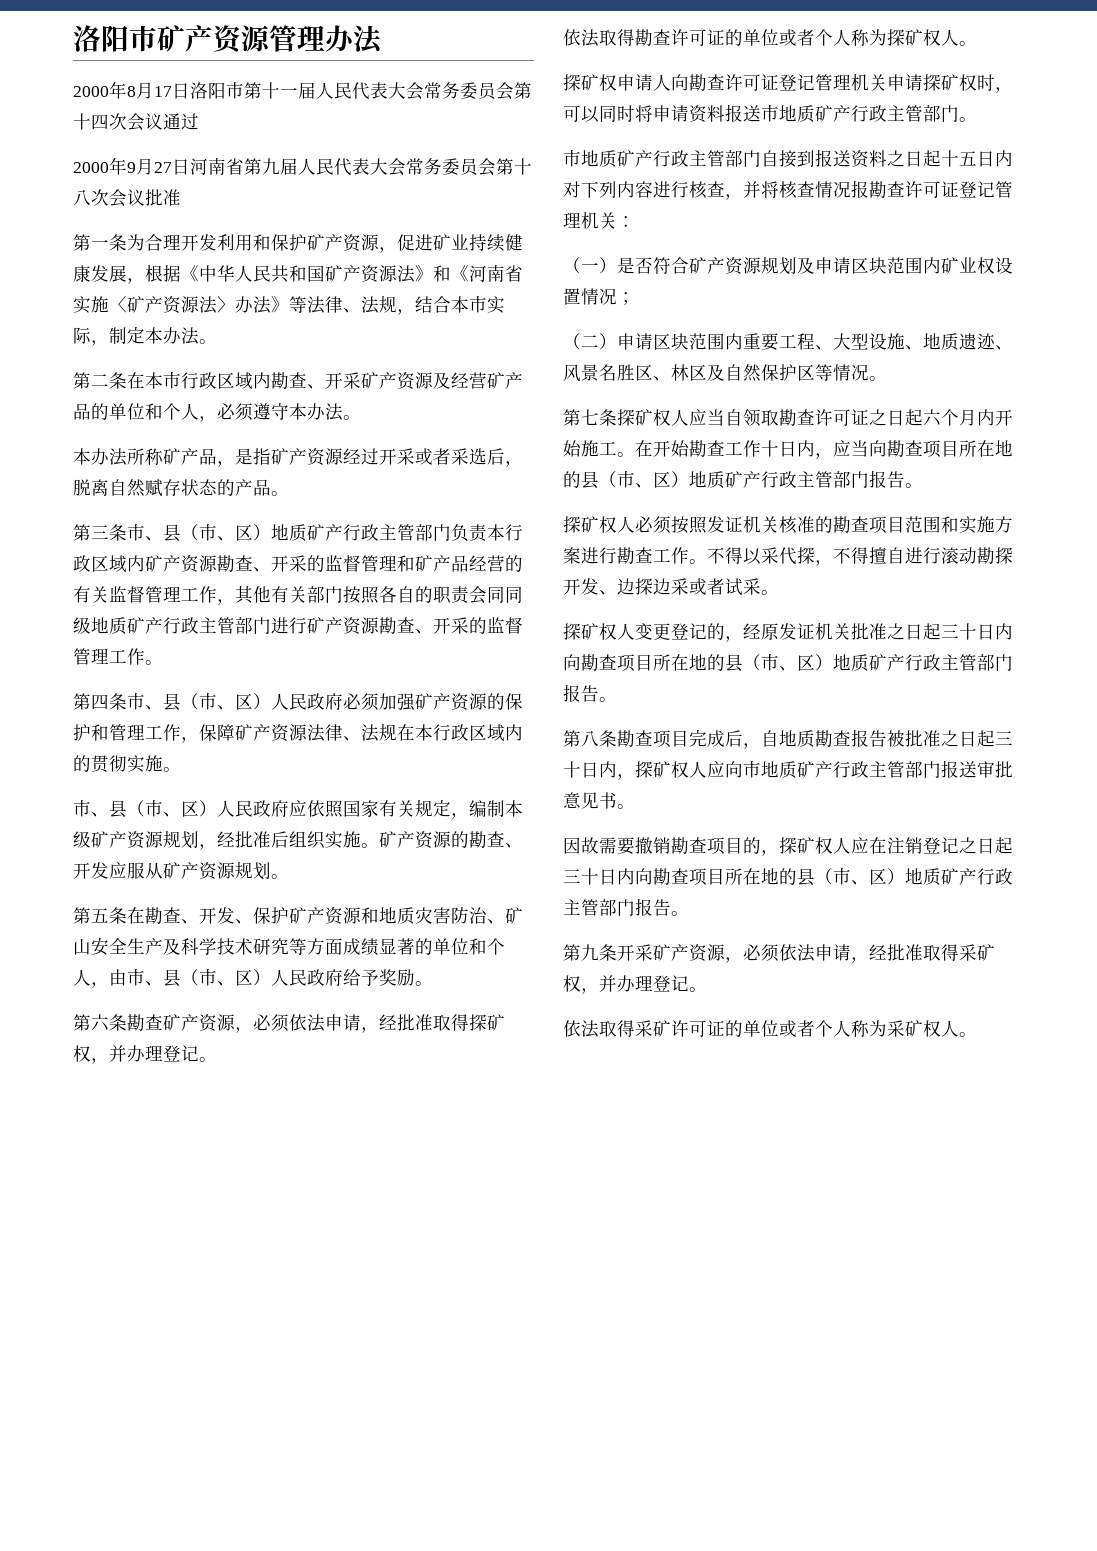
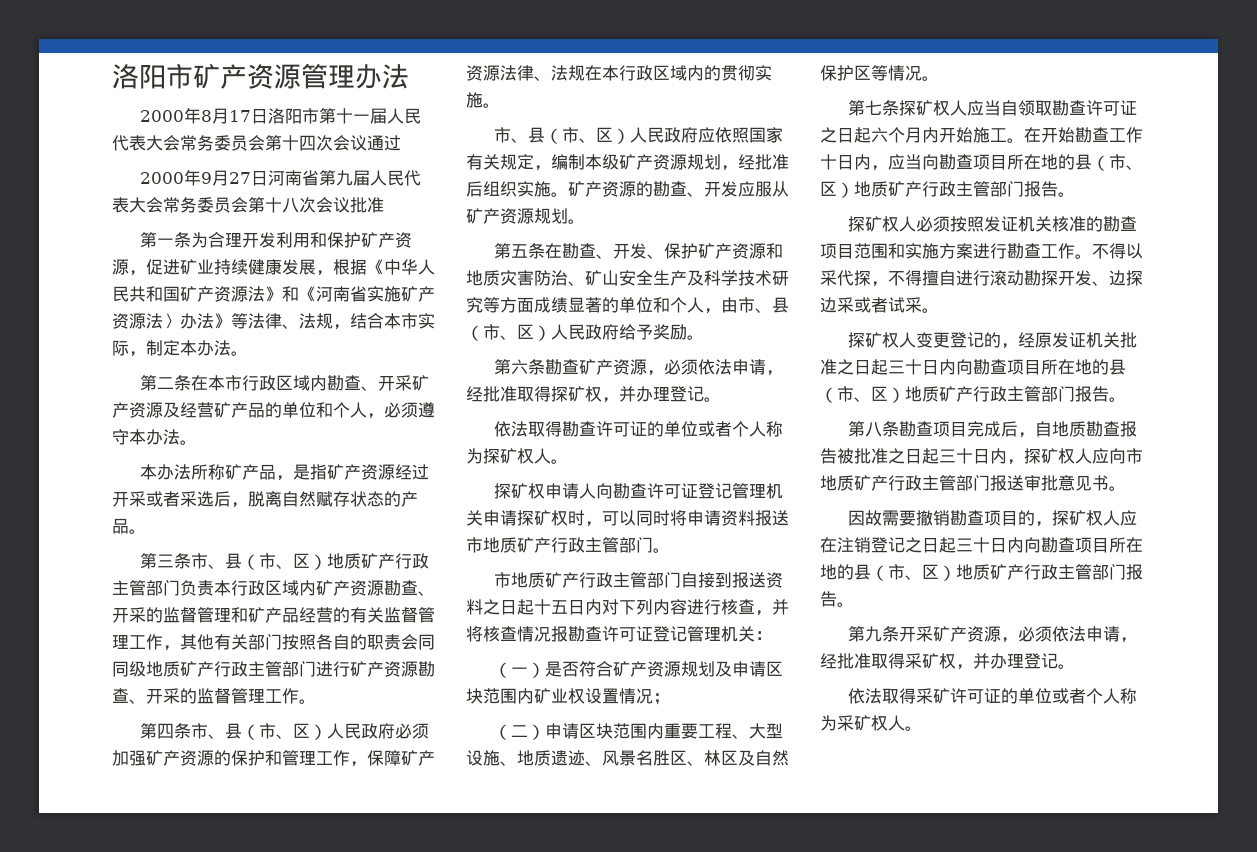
[109,296,127,313] 〈 -> (401, 294) none

